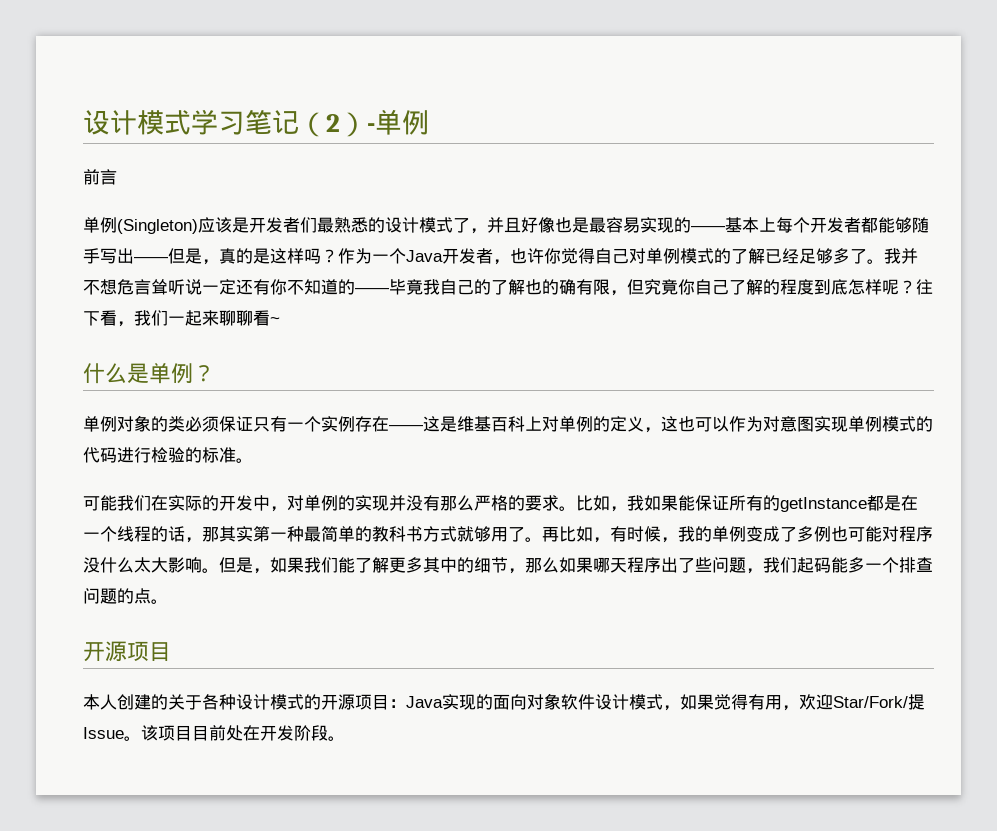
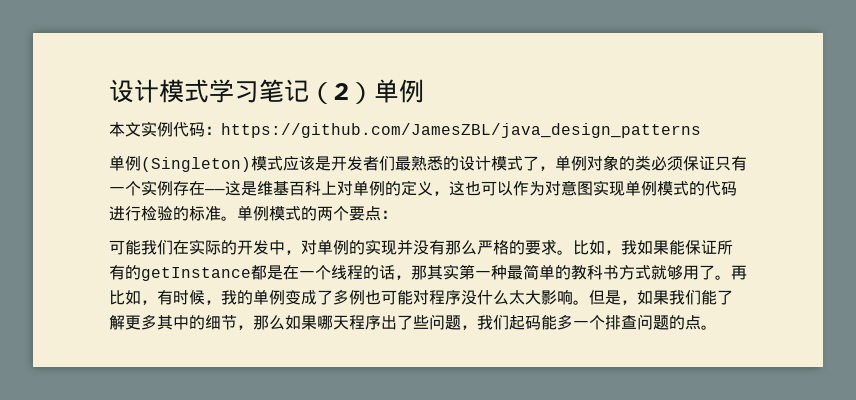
[367,123,375,132] - -> (374, 93) none
[83,169,117,185] 前言 -> [109,121,701,138] 本文实例代码：https://github.com/JamesZBL/java_design_patterns
(198, 226) none -> [251,156,283,171] 模式
[487,217,929,233] [83,248,918,265] [83,279,933,296] [83,310,280,327] [83,363,215,384] 并且好像也是最容易实现的——基本上每个开发者都能够随手写出——但是，真的是这样吗？作为一个Java开发者，也许你觉得自己对单例模式的了解已经足够多了。我并不想危言耸听说一定还有你不知道的——毕竟我自己的了解也的确有限，但究竟你自己了解的程度到底怎样呢？往下看，我们一起来聊聊看~ // 什么是单例？ // -> (555, 168) none
(253, 460) none -> [237,205,397,221] 单例模式的两个要点：
[83,641,171,662] [83,693,925,711] [83,725,345,741] // 开源项目 // 本人创建的关于各种设计模式的开源项目：Java实现的面向对象软件设计模式，如果觉得有用，欢迎Star/Fork/提Issue。该项目目前处在开发阶段。 -> (717, 327) none

